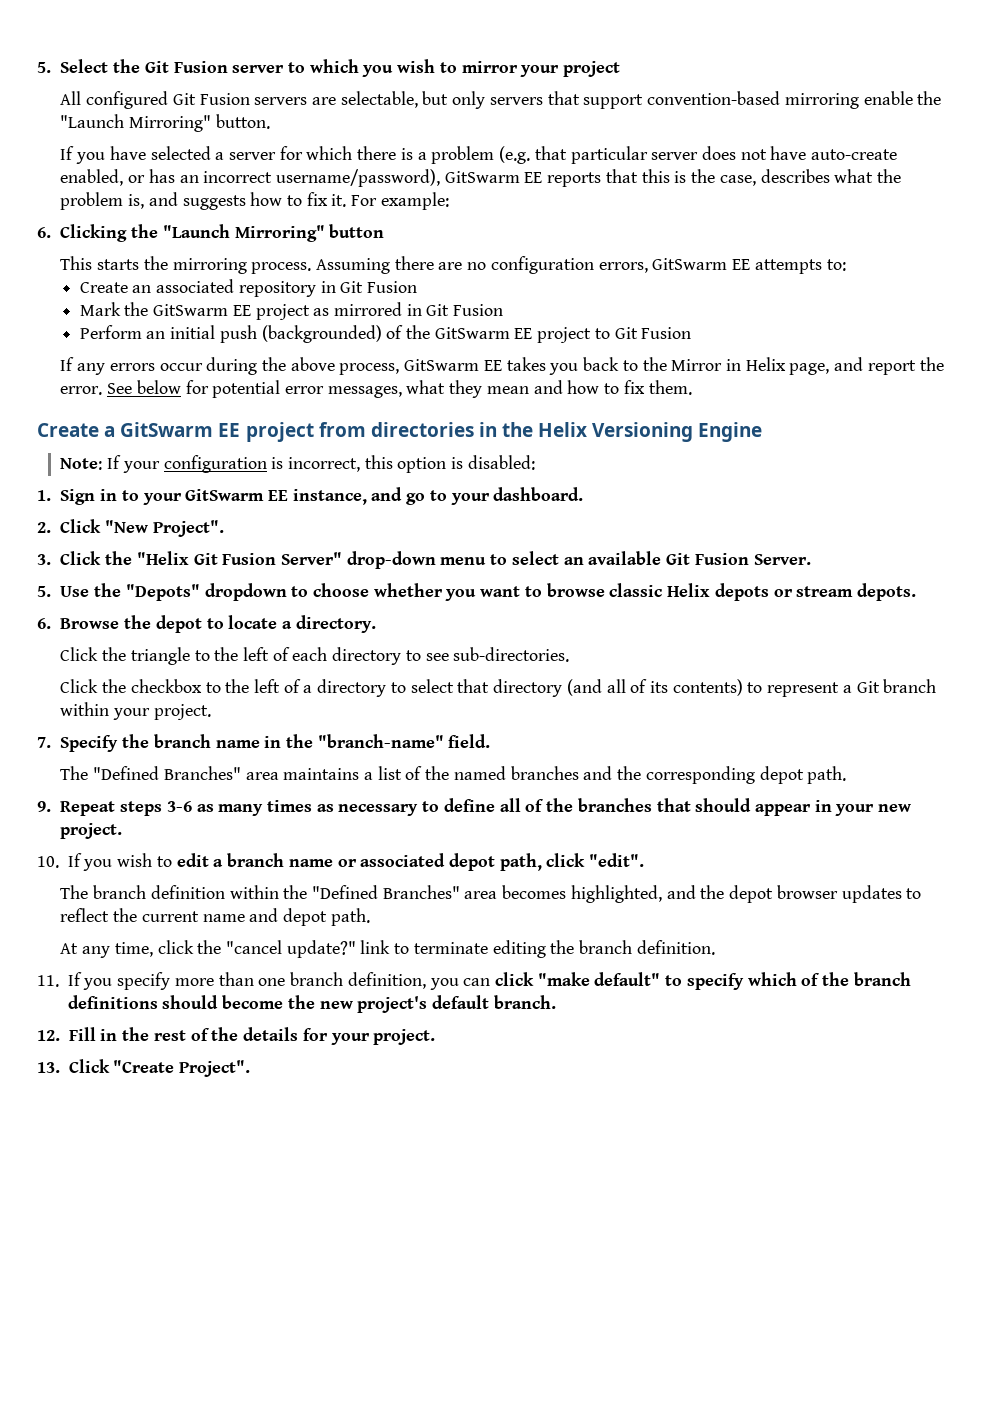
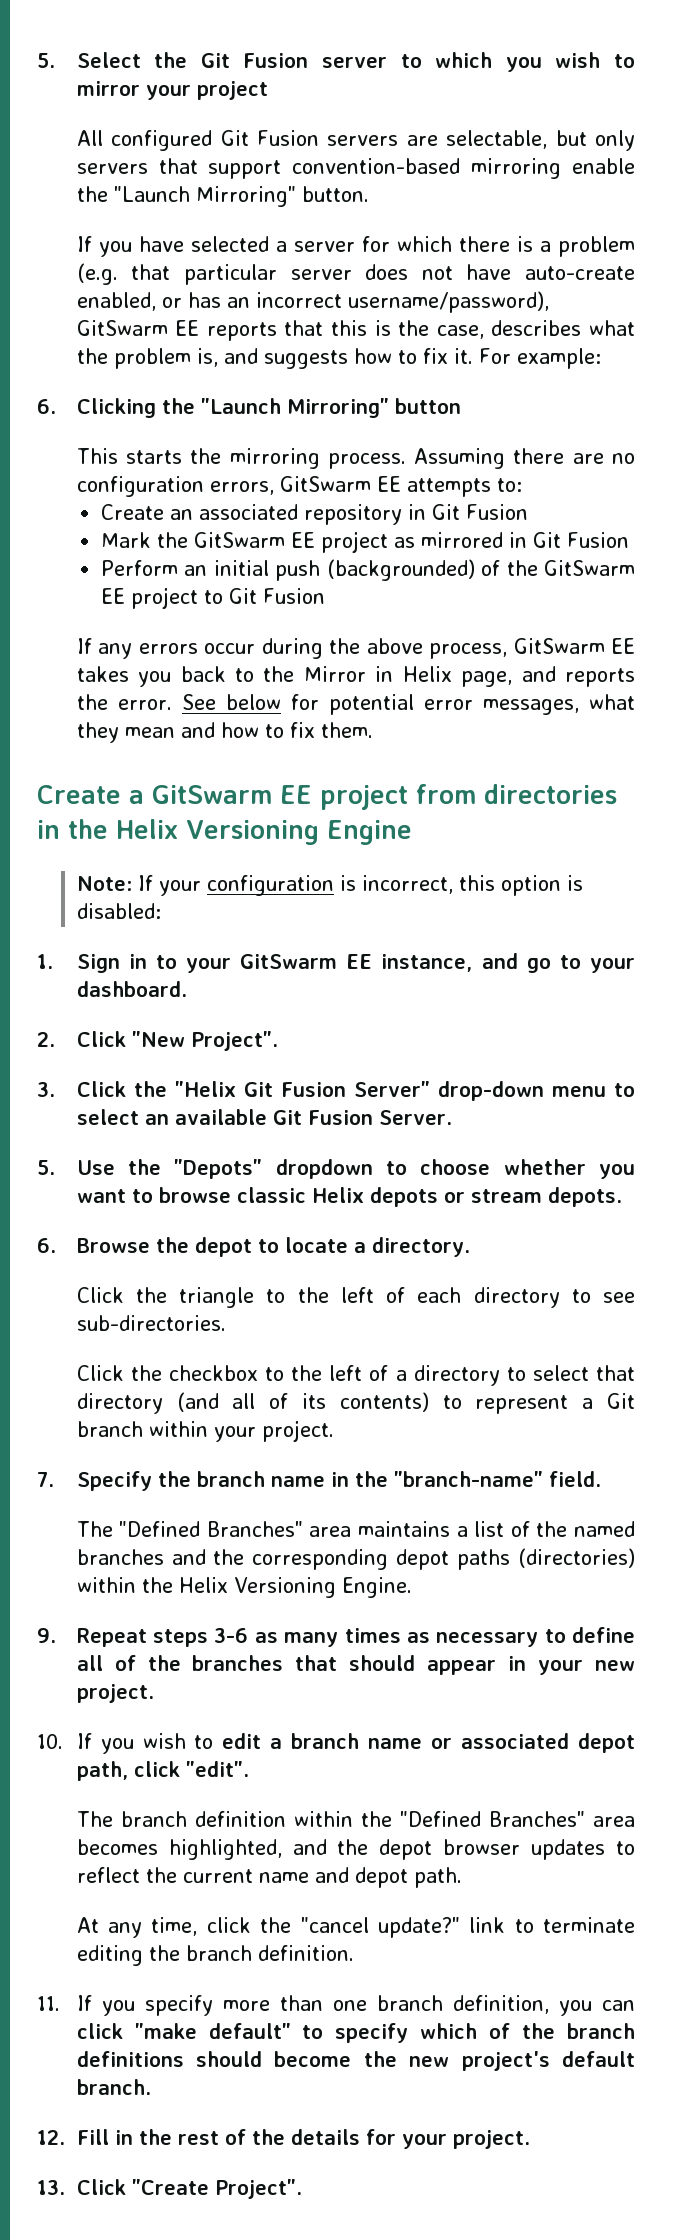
[867,360,916,375] report -> [564,668,635,687] reports
[807,766,847,784] path. -> [457,1548,635,1570] [76,1577,412,1598] paths (directories) within the Helix Versioning Engine.

